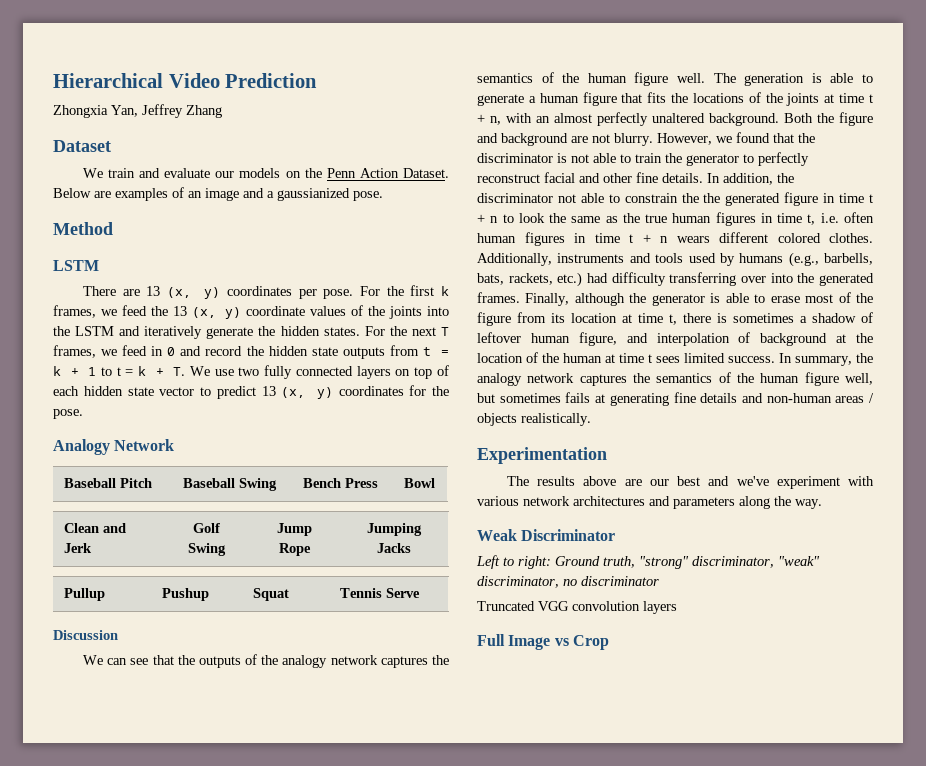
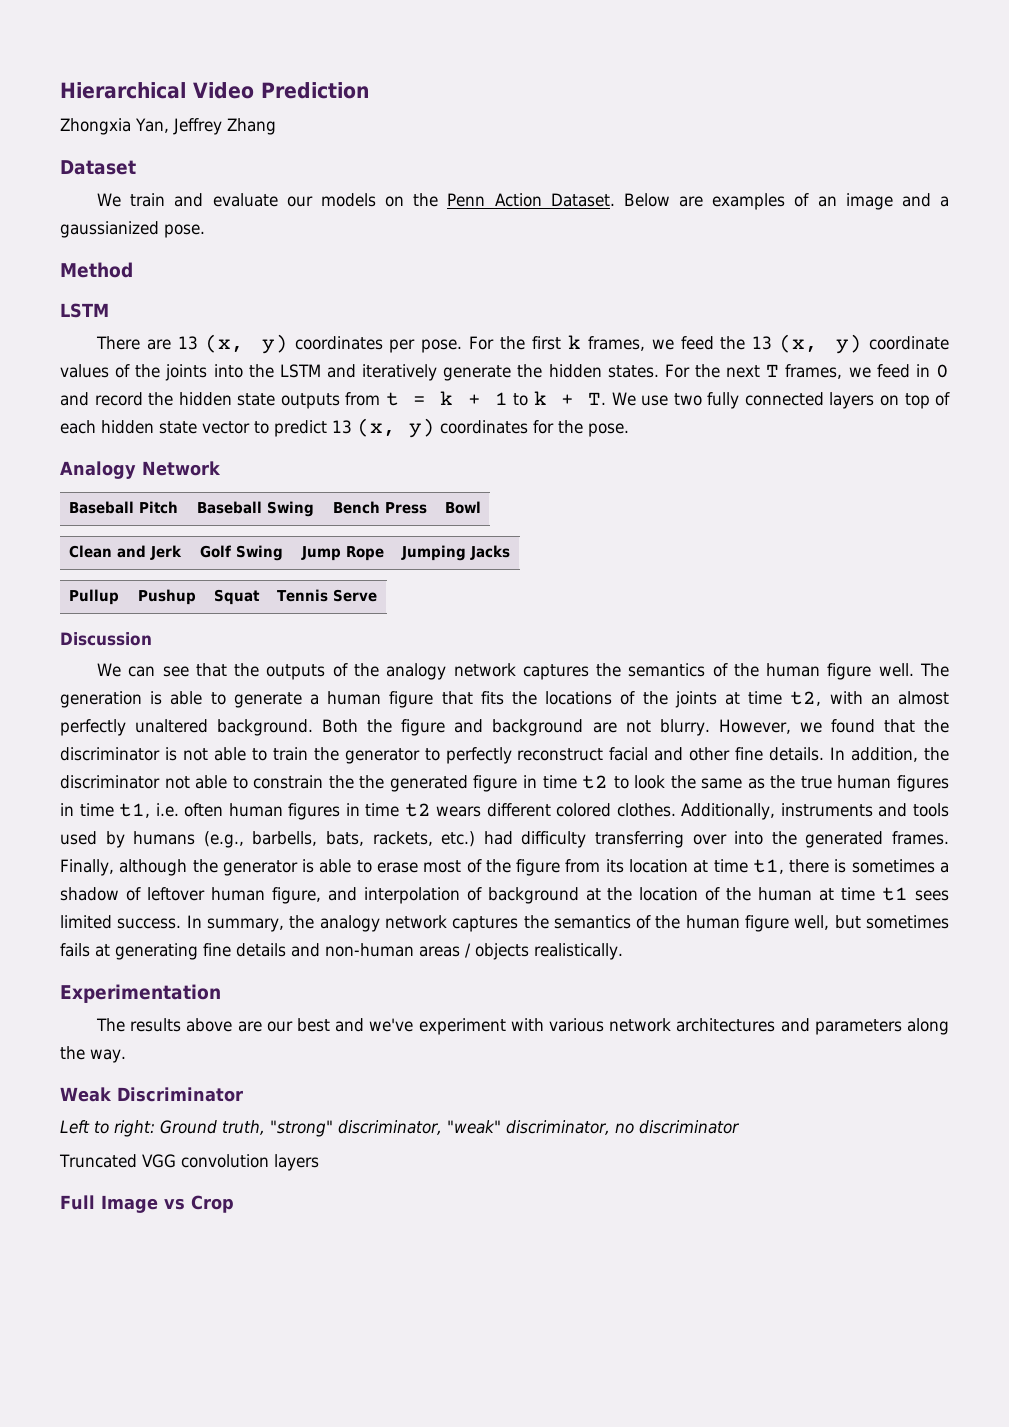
[116,367,134,376] t = -> (529, 399) none
[869,94,874,103] [477,114,501,125] t + n, -> [790,691,822,706] t2,
[869,194,874,203] [477,214,499,223] t + n -> [582,775,609,789] t2
[807,214,816,225] t, -> [119,803,151,818] t1,
[629,234,668,243] t + n -> [404,803,431,817] t2
[669,314,677,325] t, -> [752,859,784,874] t1,
[648,354,652,363] t -> [882,887,909,901] t1

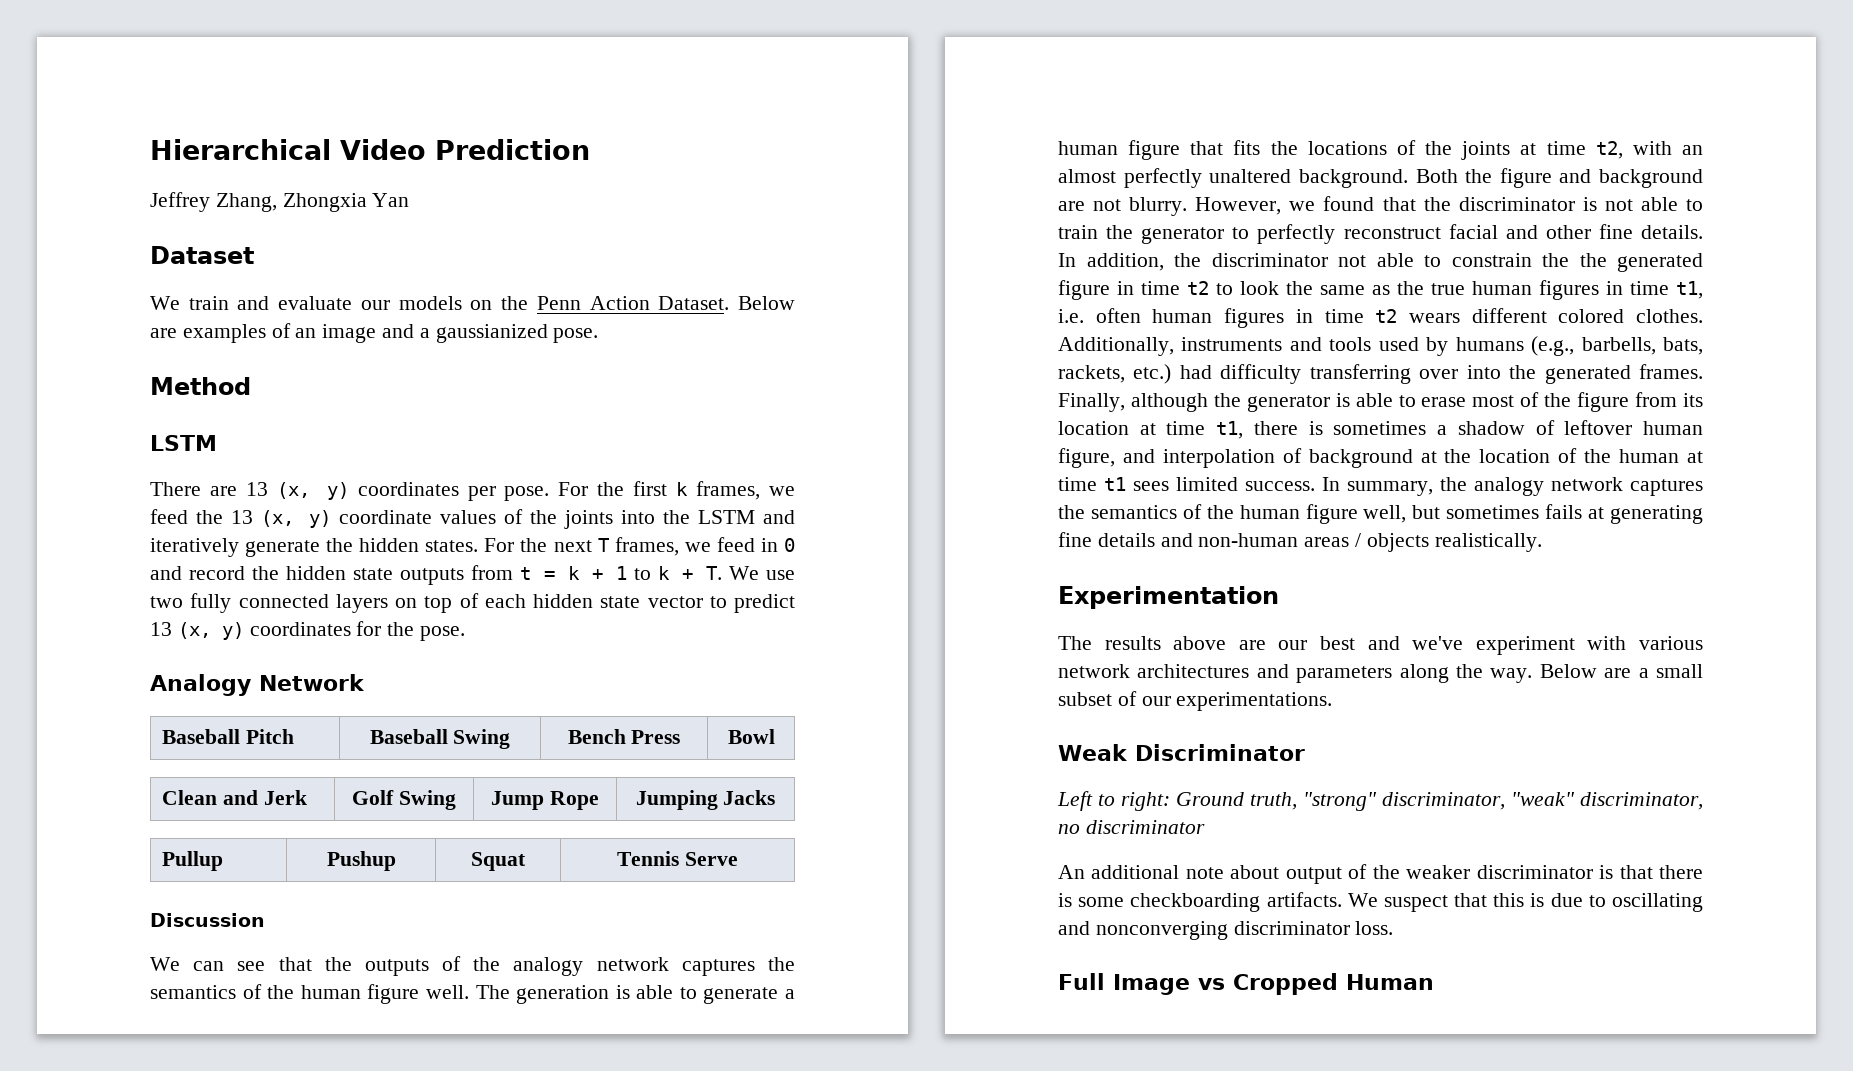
[60,118,276,135] Zhongxia Yan, Jeffrey Zhang -> [150,192,410,212] Jeffrey Zhang, Zhongxia Yan
(126, 1056) none -> [1539,664,1703,678] [1058,691,1333,711] Below are a small subset of our experimentations.
[59,1154,319,1171] Truncated VGG convolution layers -> [1058,864,1703,884] [1058,892,1703,912] [1058,921,1394,940] An additional note about output of the weaker discriminator is that there is some checkboarding artifacts. We suspect that this is due to oscillating and nonconverging discriminator loss.
[190,1195,234,1213] Crop -> [1232,973,1434,995] Cropped Human

